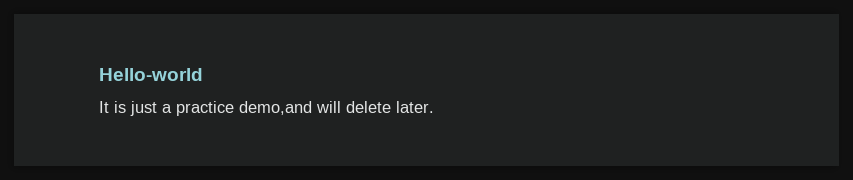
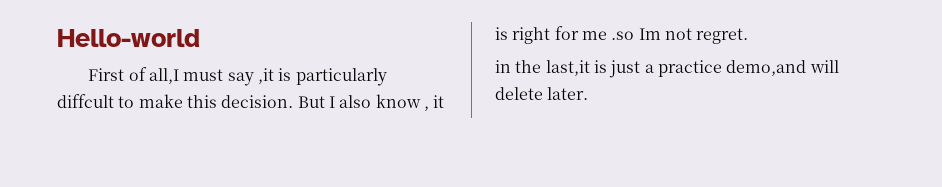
[99,101,109,113] It -> [88,67,387,86] [57,94,445,111] [495,26,749,44] [495,60,590,76] First of all,I must say ,it is particularly diffcult to make this decision. But I also know , it is right for me .so Im not regret. // in the last,it

